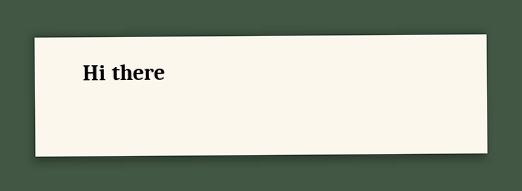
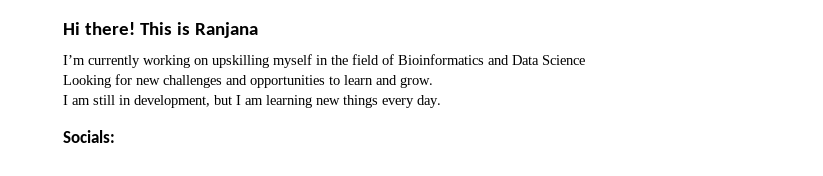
[110,63,165,81] there -> [84,22,258,38] [63,54,585,68] [63,74,433,88] [63,95,441,108] [63,130,115,143] there! This is Ranjana // I’m currently working on upskilling myself in the field of Bioinformatics and Data Science // Looking for new challenges and opportunities to learn and grow. // I am still in development, but I am learning new things every day. // Socials:

